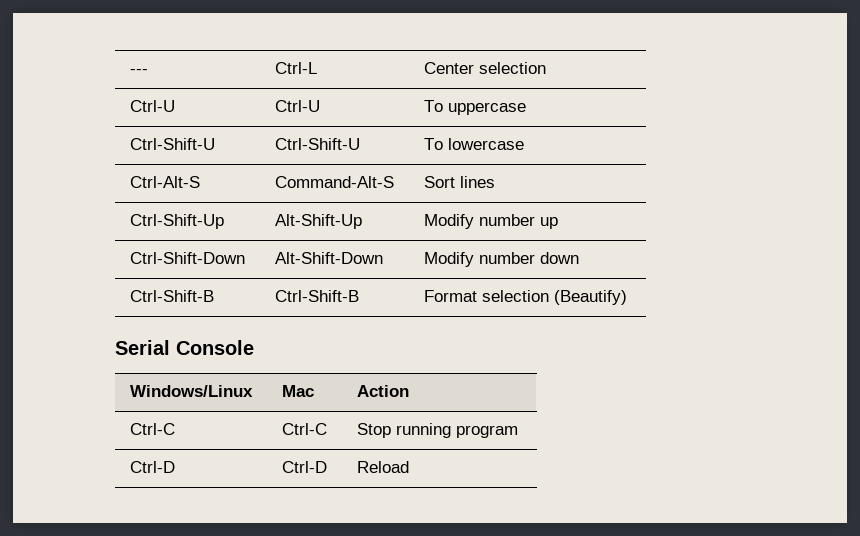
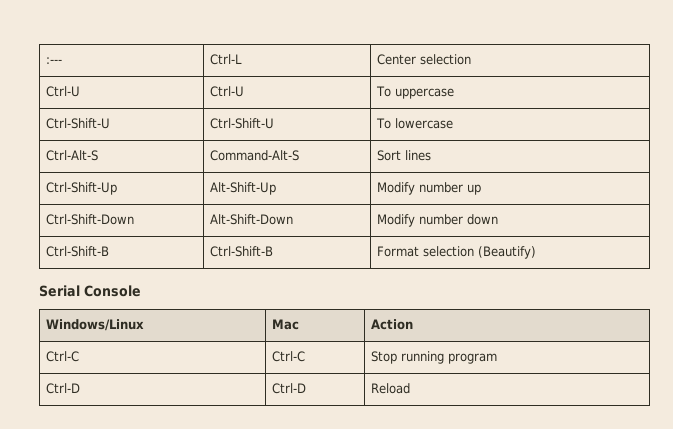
[129,69,148,74] --- -> [46,57,63,64] :---

